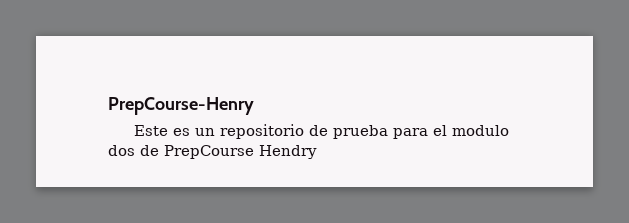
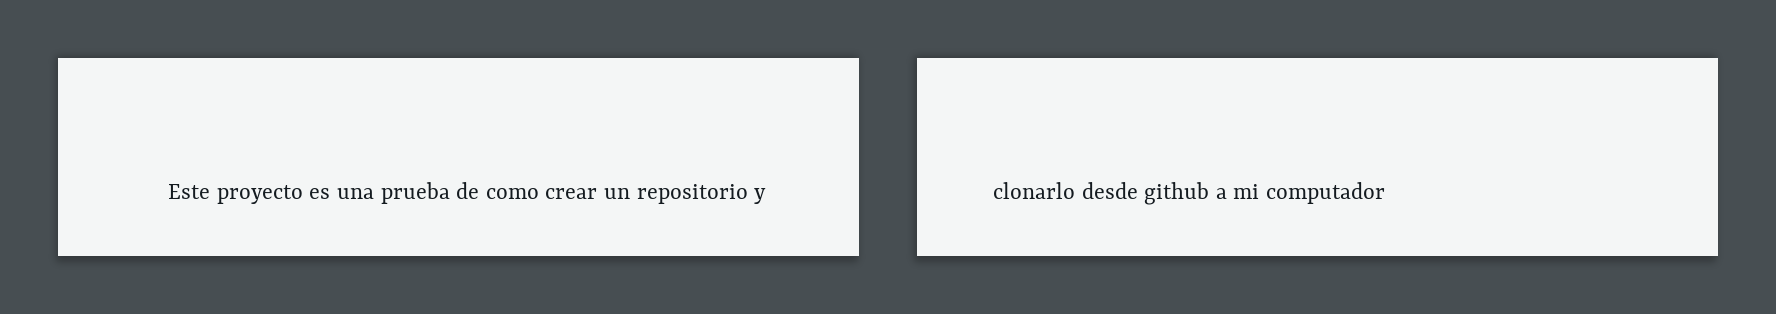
[108,97,254,115] [133,124,509,139] [108,145,317,159] PrepCourse-Henry // Este es un repositorio de prueba para el modulo dos de PrepCourse Hendry -> [168,182,1386,205] Este proyecto es una prueba de como crear un repositorio y clonarlo desde github a mi computador

